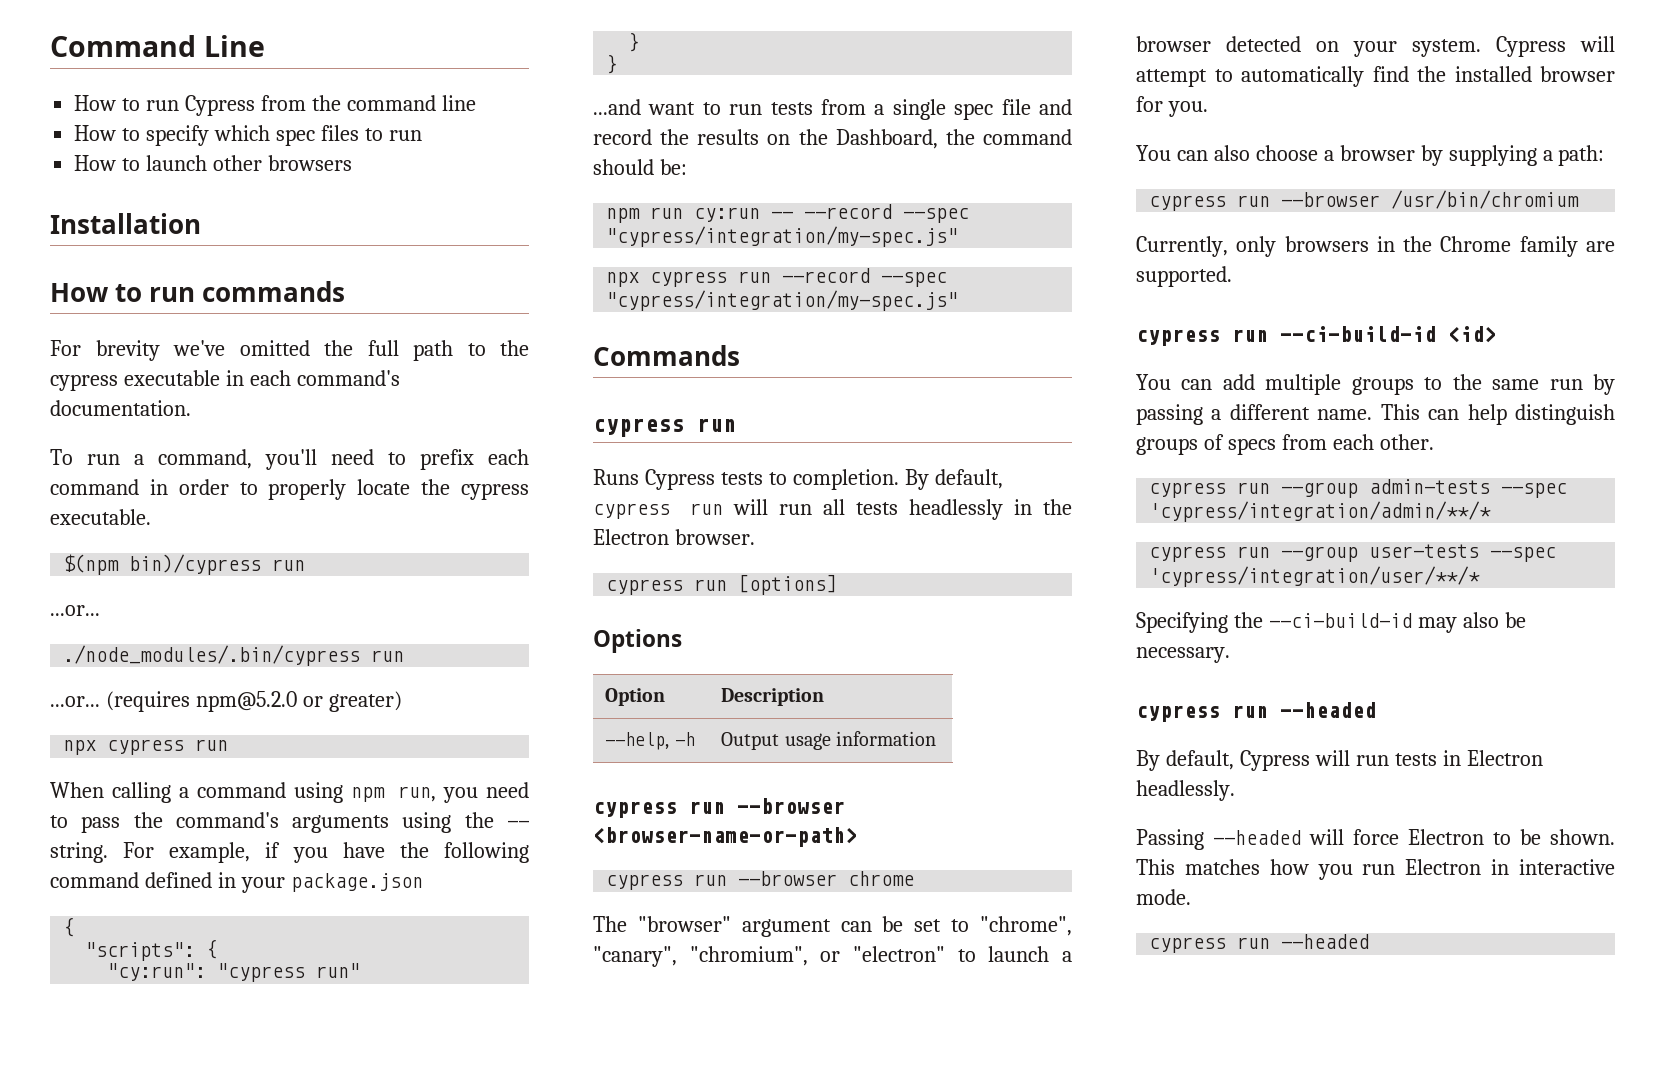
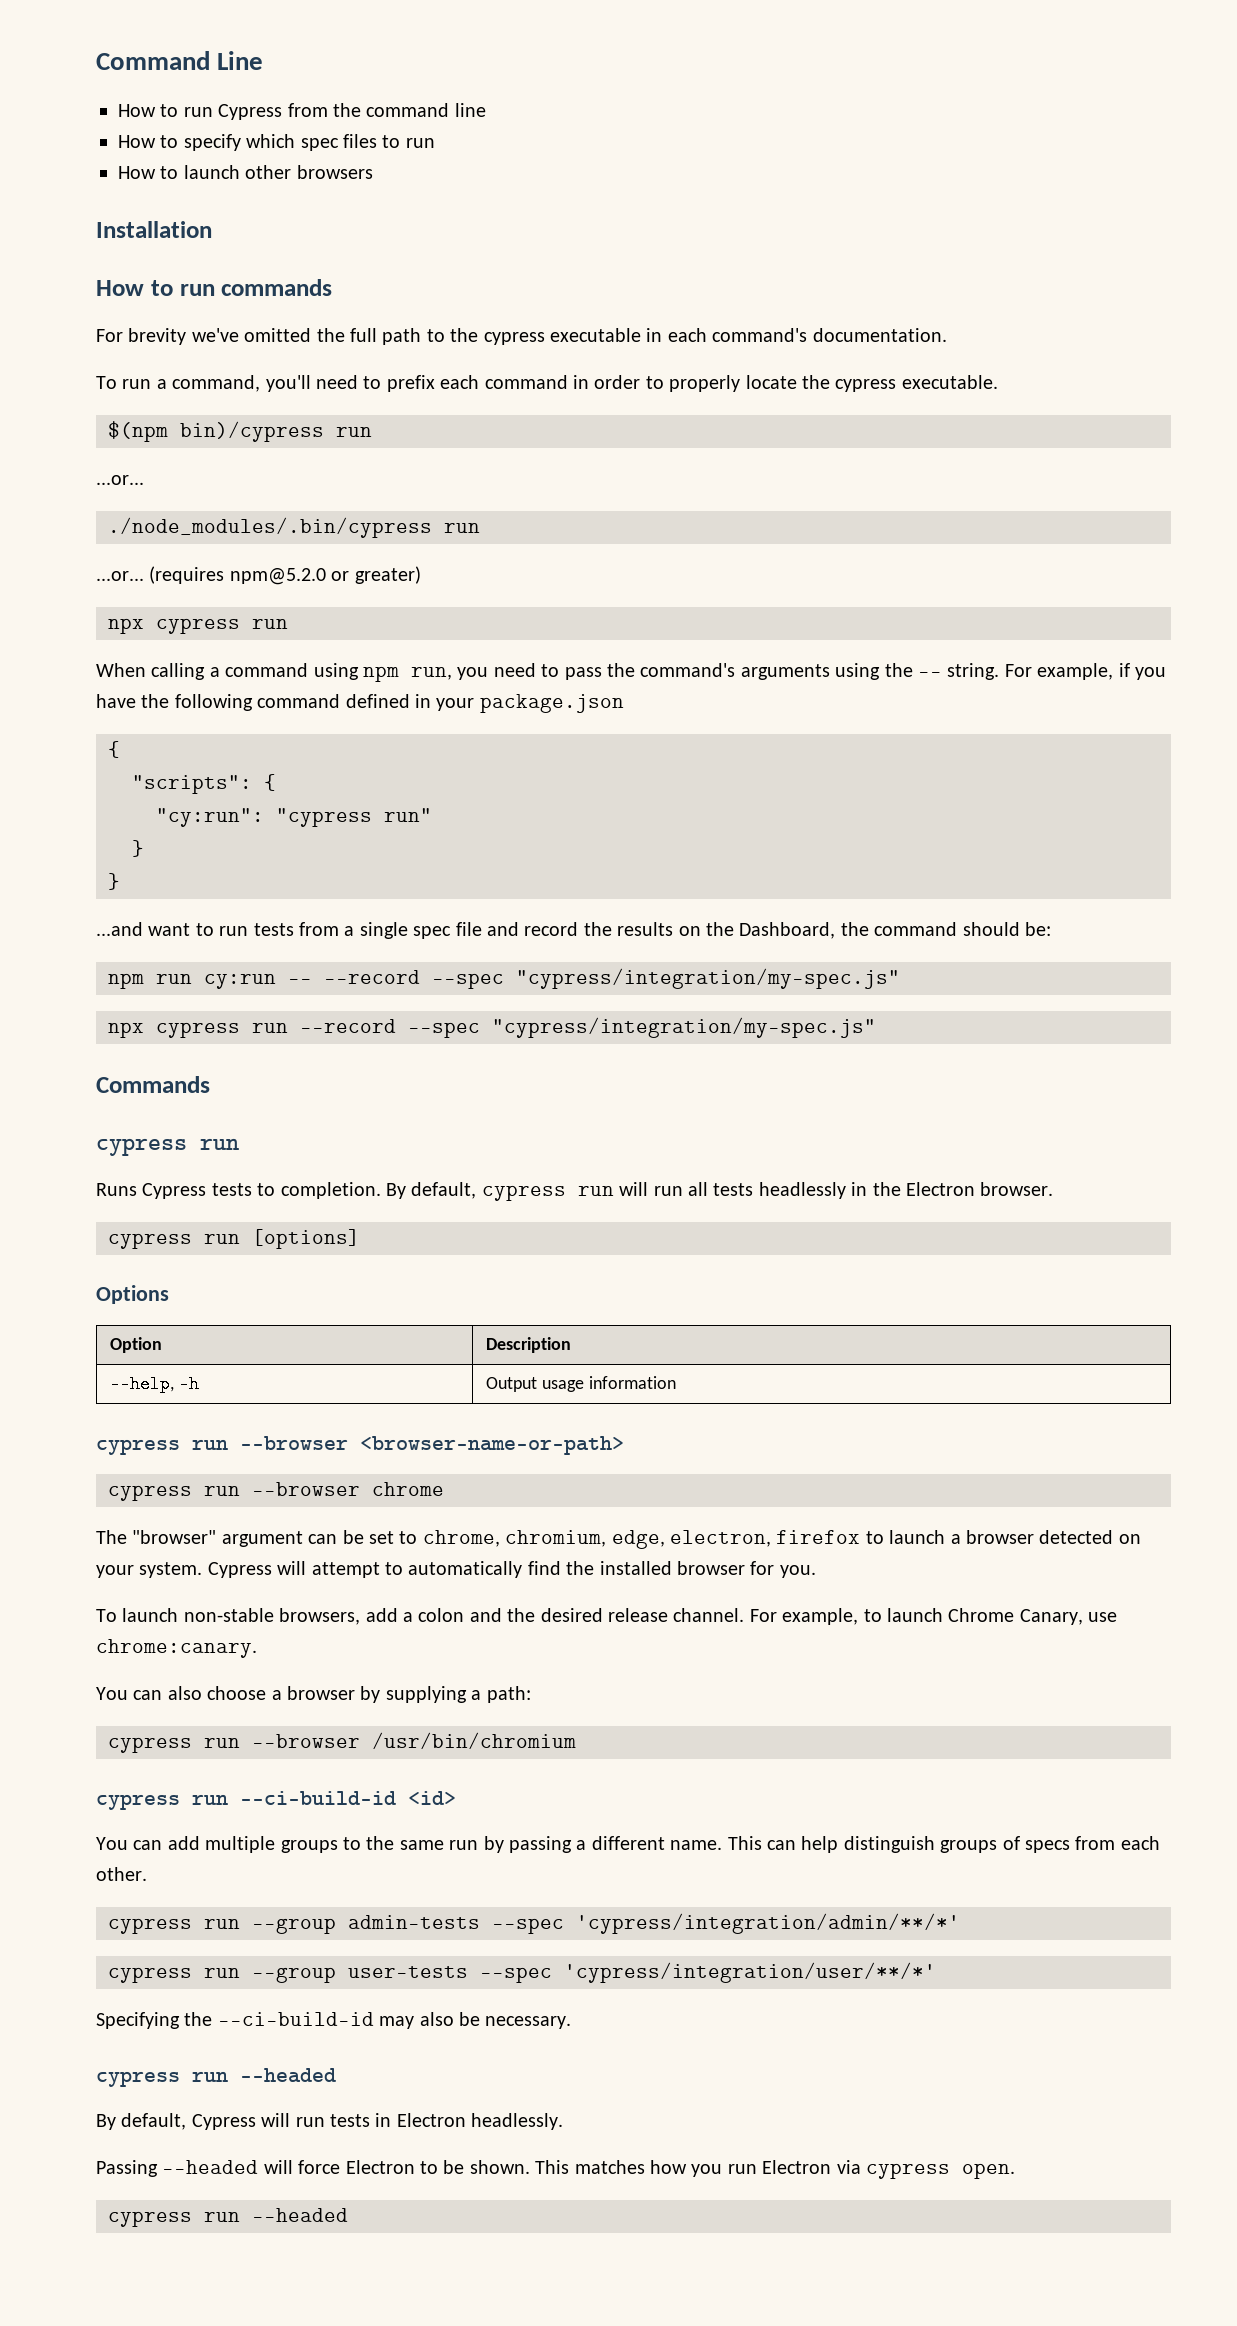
[979,916,1072,936] [593,946,945,967] "chrome", "canary", "chromium", or "electron" -> [422,1530,861,1549] chrome, chromium, edge, electron, firefox
(1208, 109) none -> [96,1608,1118,1625] [96,1639,257,1658] // To launch non-stable browsers, add a colon and the desired release channel. For example, to launch Chrome Canary, use chrome:canary.
[1136,236,1615,257] [1136,266,1232,287] // Currently, only browsers in the Chrome family are supported. -> (576, 1740) none
[1149,501,1492,522] 'cypress/integration/admin/**/* -> [576,1913,960,1934] 'cypress/integration/admin/**/*'
[1149,566,1481,587] 'cypress/integration/user/**/* -> [564,1962,936,1983] 'cypress/integration/user/**/*'
[1491,859,1615,875] [1136,889,1191,905] in interactive mode. -> [836,2160,1015,2179] via cypress open.

